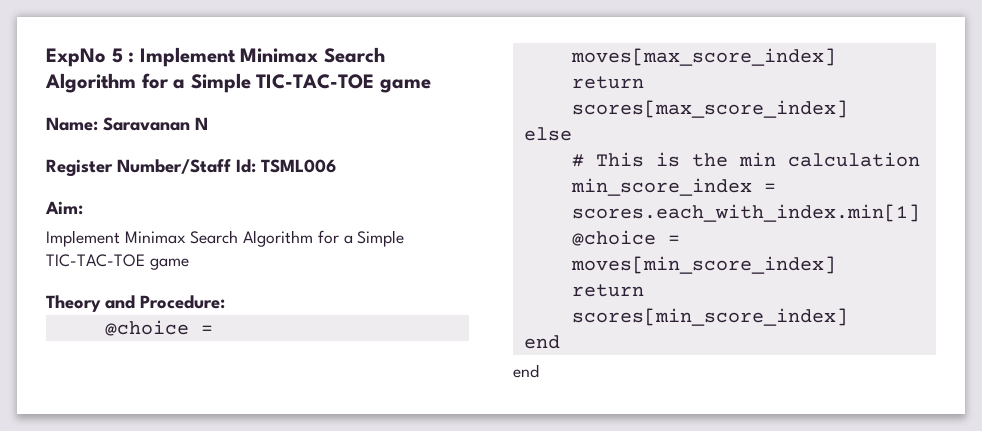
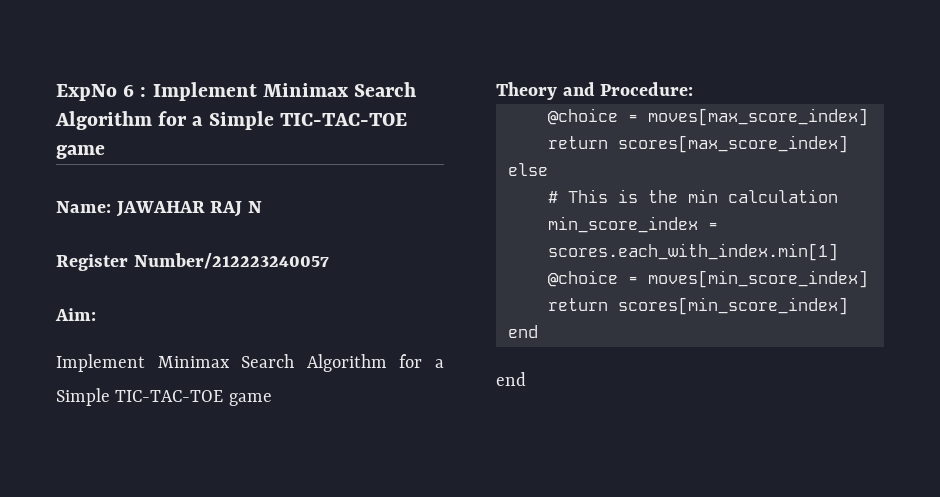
[111,48,123,63] 5 -> [123,84,135,97] 6
[103,117,190,131] Saravanan -> [115,201,243,217] JAWAHAR RAJ
[117,159,336,174] Number/Staff Id: TSML006 -> [133,253,329,269] Number/212223240057

